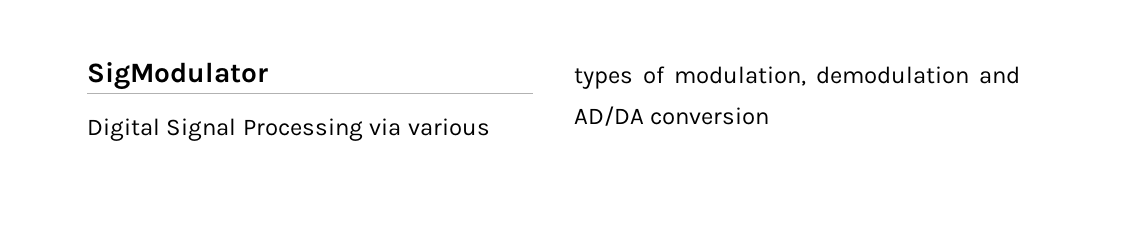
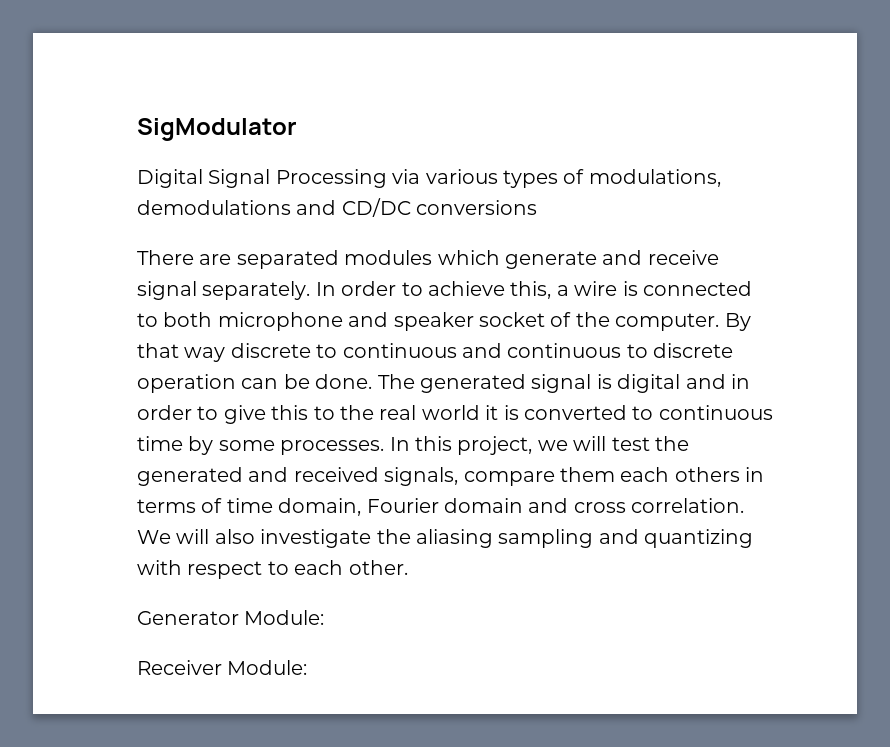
[674,66,1020,86] [574,106,770,126] modulation, demodulation and AD/DA conversion -> [588,169,721,187] [137,198,538,217] [137,250,719,269] [137,281,752,300] [137,312,751,331] [137,343,734,362] [137,374,750,393] [137,405,773,424] [137,436,689,455] [137,467,765,486] [137,498,745,516] [137,529,754,548] [137,560,408,579] [137,610,325,625] [137,660,308,675] modulations, demodulations and CD/DC conversions // There are separated modules which generate and receive signal separately. In order to achieve this, a wire is connected to both microphone and speaker socket of the computer. By that way discrete to continuous and continuous to discrete operation can be done. The generated signal is digital and in order to give this to the real world it is converted to continuous time by some processes. In this project, we will test the generated and received signals, compare them each others in terms of time domain, Fourier domain and cross correlation. We will also investigate the aliasing sampling and quantizing with respect to each other. // Generator Module: // Receiver Module:

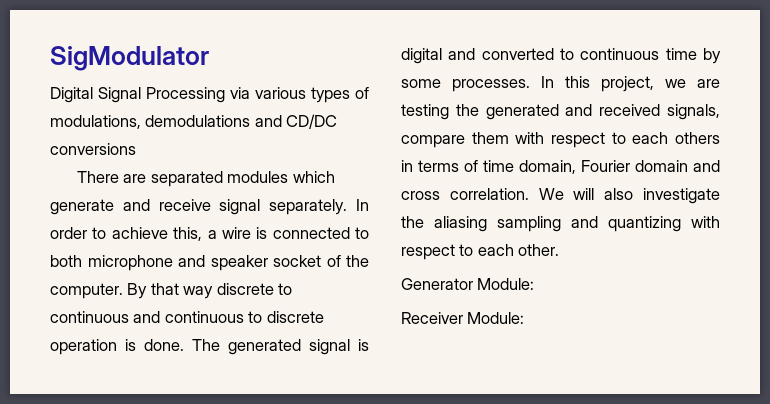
[241,374,310,389] can be -> [125,339,136,351] is
[730,374,750,389] [137,405,519,424] in order to give this to the real world it is -> (476, 54) none
[573,436,650,451] will test -> [697,79,720,88] [401,104,449,120] are testing
(615, 474) none -> [515,132,626,148] with respect to

